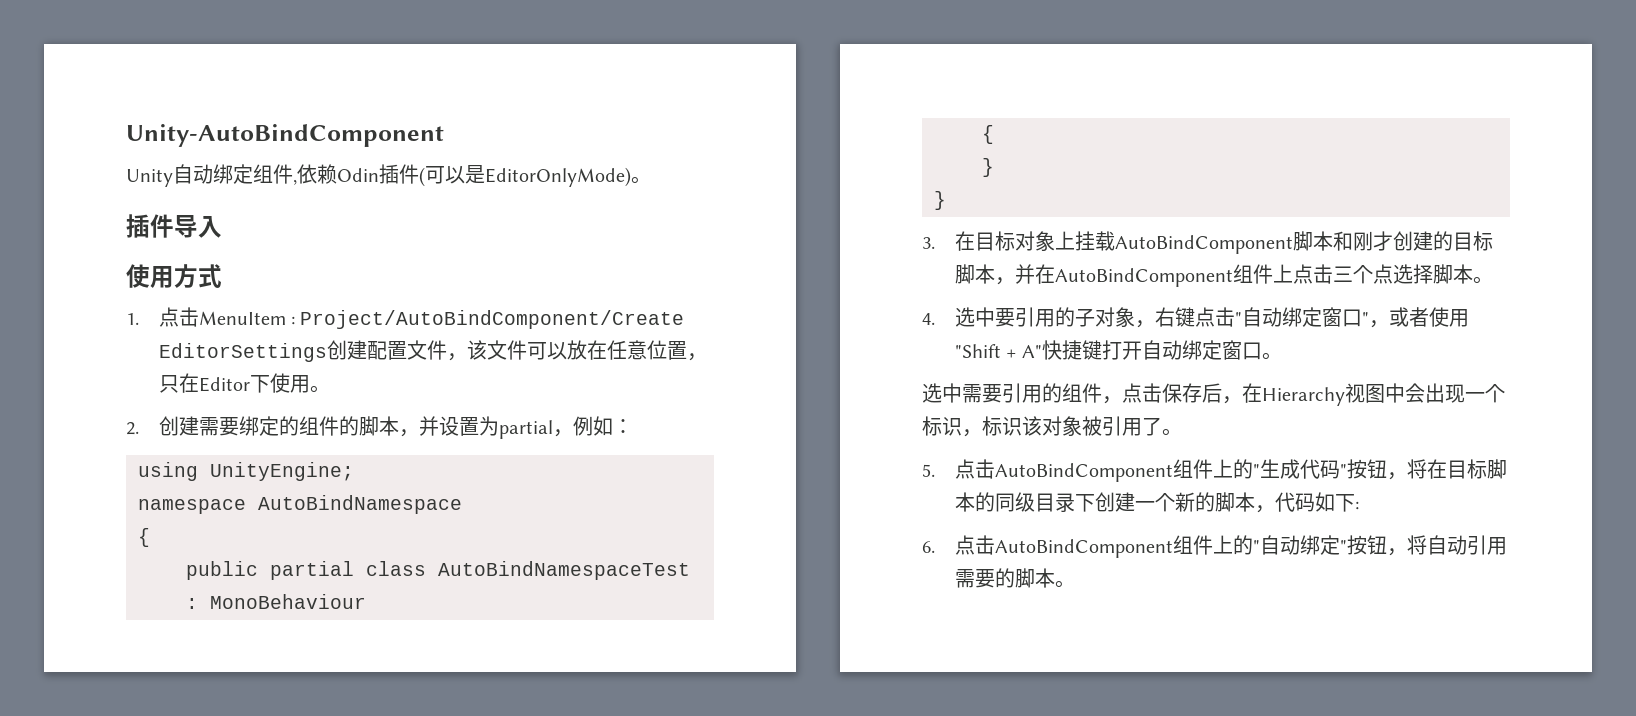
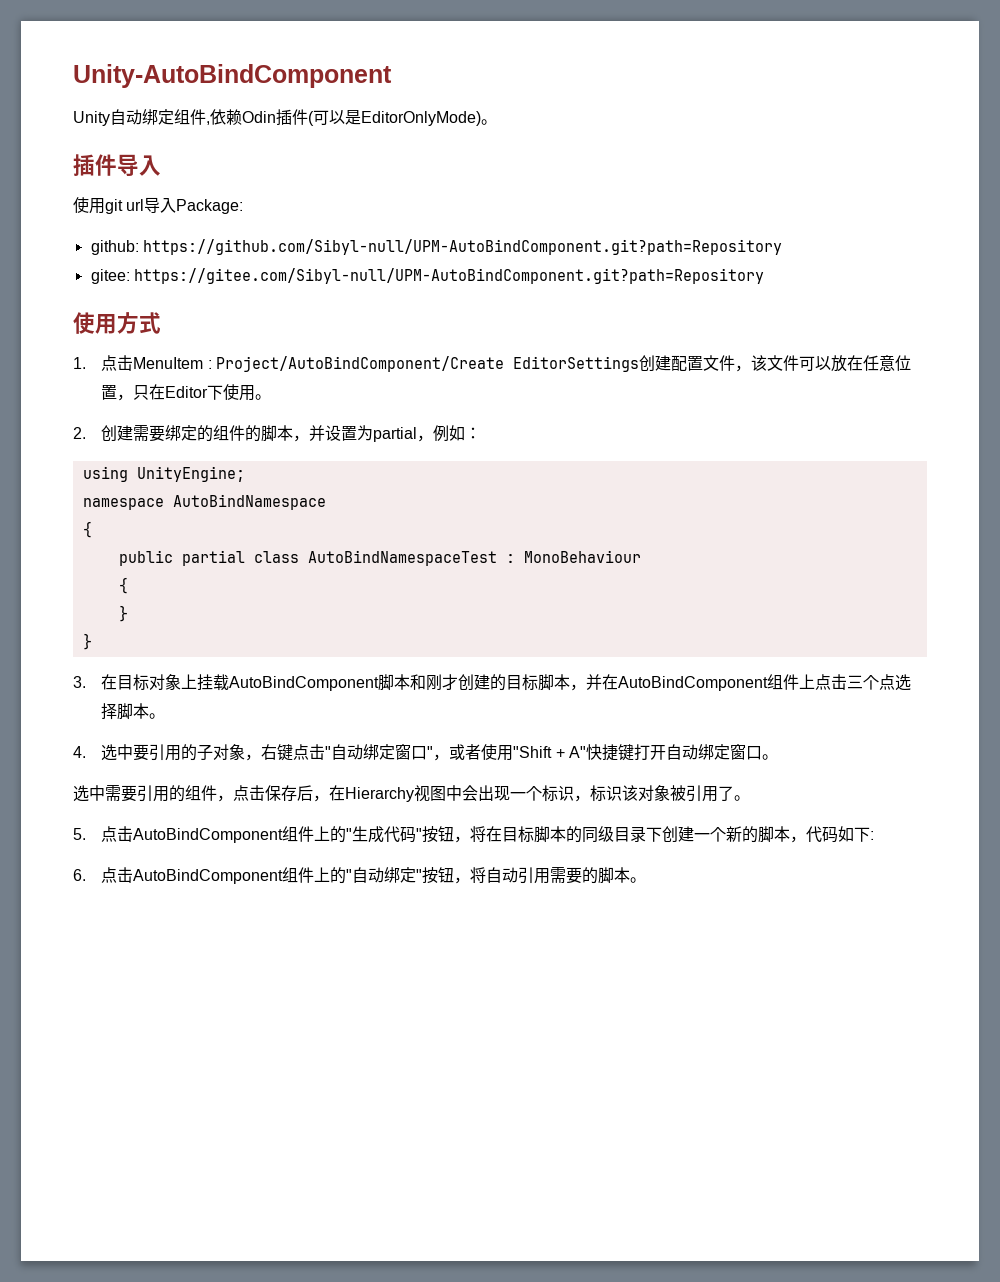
(222, 227) none -> [73,197,244,214] [90,239,782,255] [90,268,764,284] // 使用git url导入Package: // github: https://github.com/Sibyl-null/UPM-AutoBindComponent.git?path=Repository // gitee: https://gitee.com/Sibyl-null/UPM-AutoBindComponent.git?path=Repository

